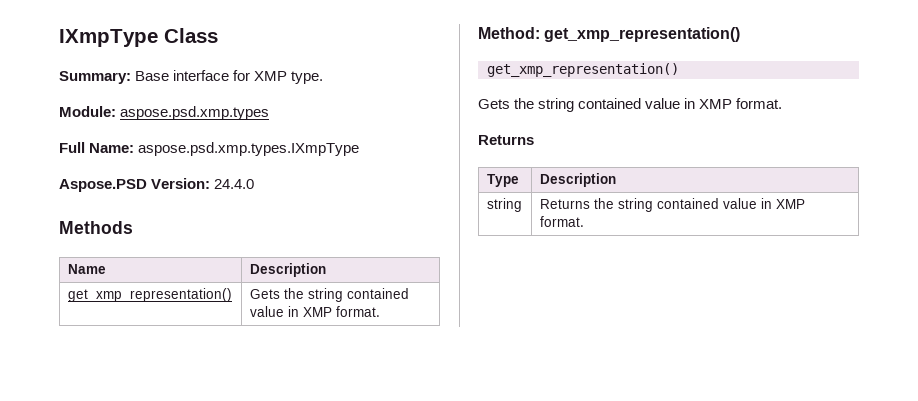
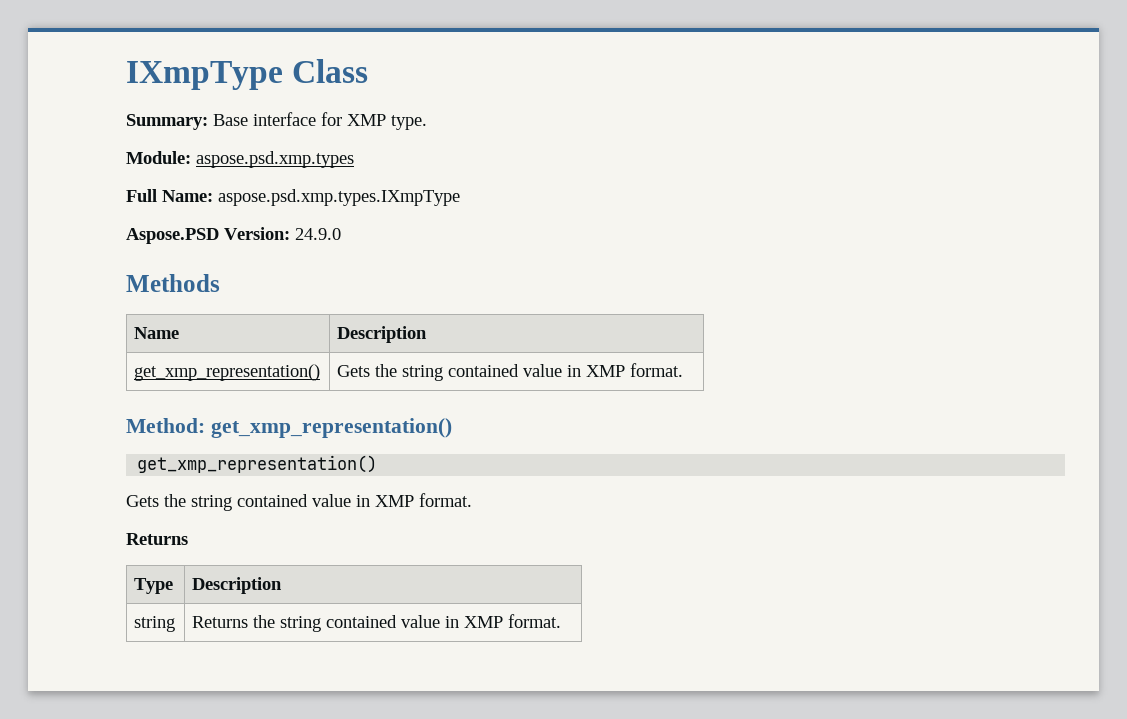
[214,179,255,189] 24.4.0 -> [295,228,341,240] 24.9.0

